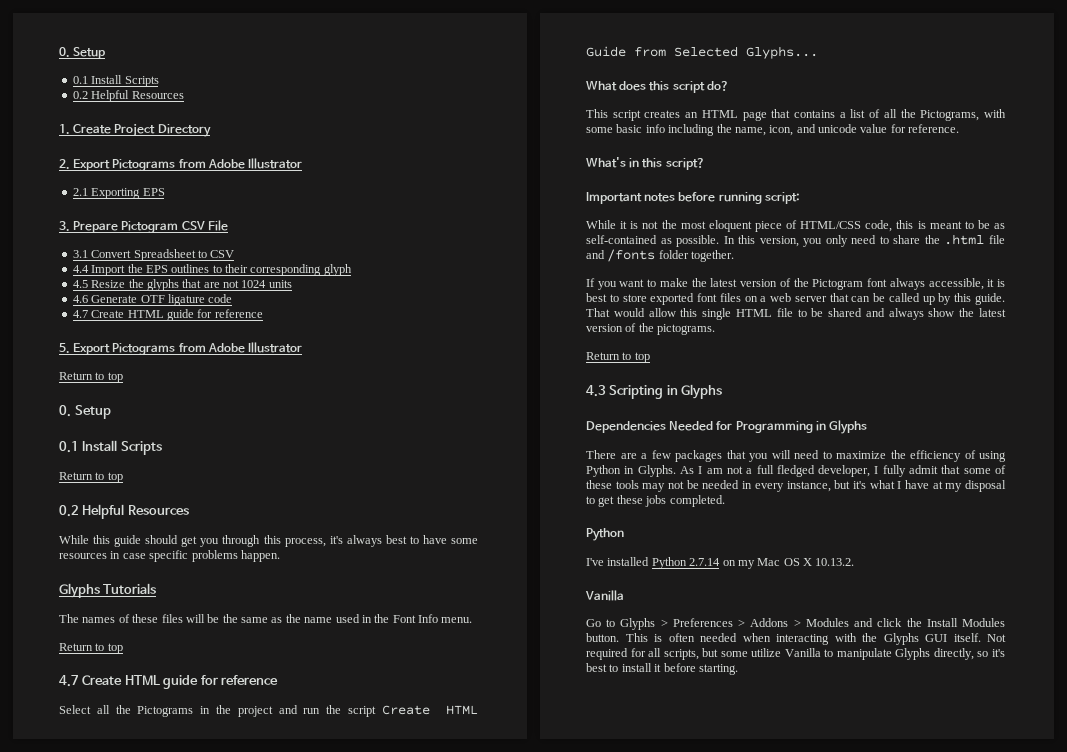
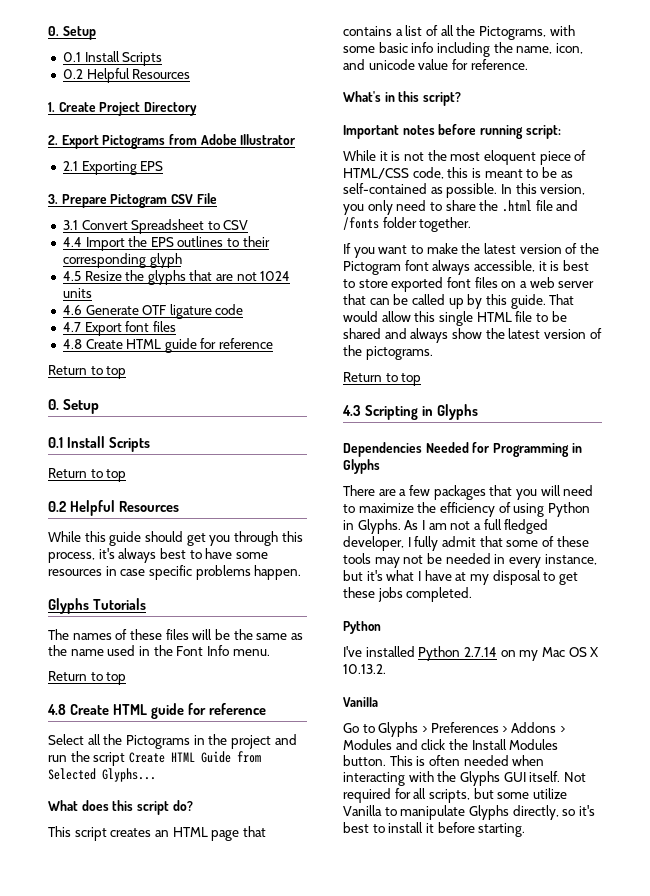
[91,309,263,321] [59,342,303,355] Create HTML guide for reference // 5. Export Pictograms from Adobe Illustrator -> [84,321,176,336] [62,338,274,353] Export font files // 4.8 Create HTML guide for reference
[59,675,79,687] 4.7 -> [47,704,66,715] 4.8

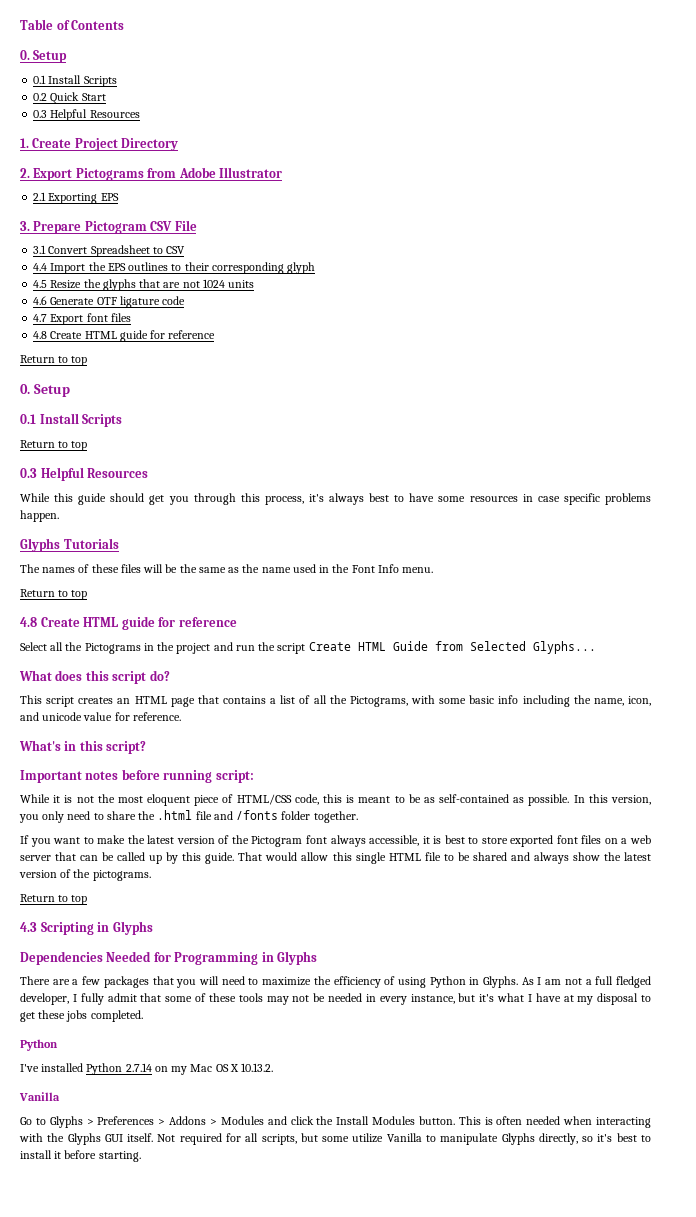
(48, 31) none -> [20,19,125,30] Table of Contents //
(83, 74) none -> [50,92,106,104] [33,110,48,118] Quick Start // 0.3
[48,501,66,512] 0.2 -> [20,468,37,478] 0.3

